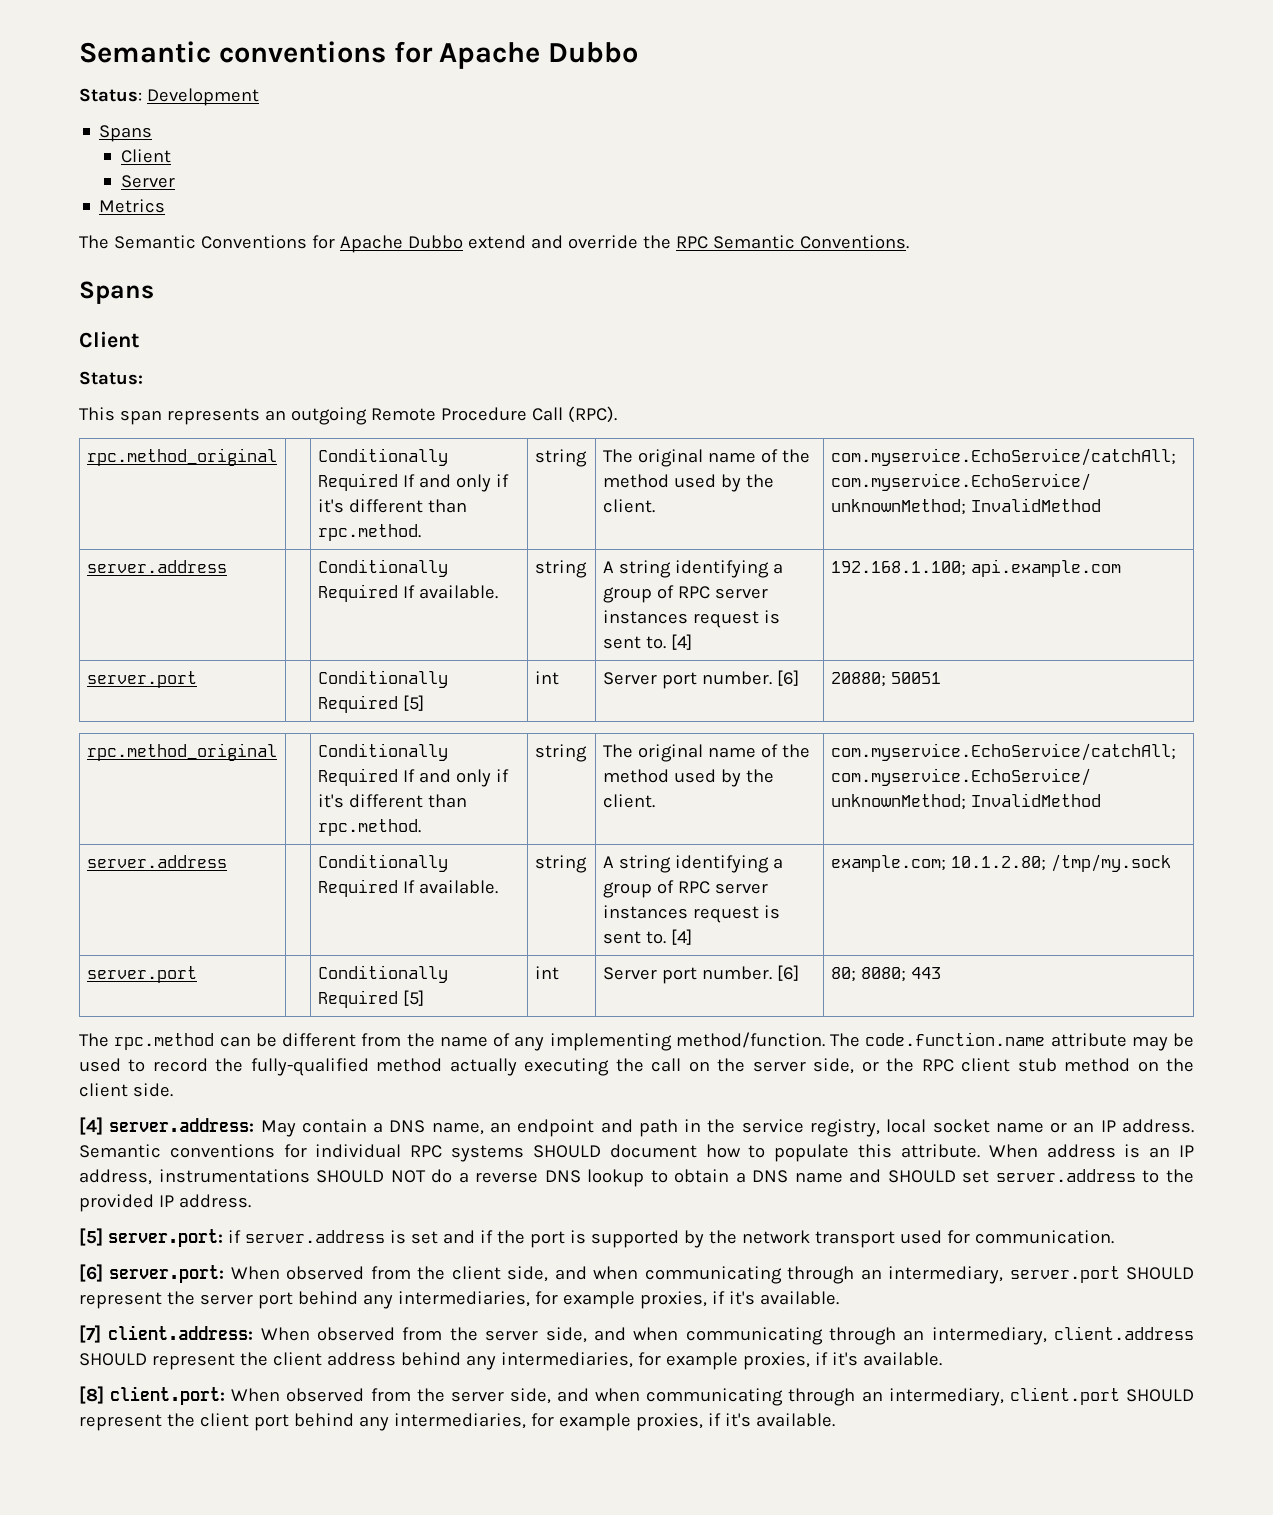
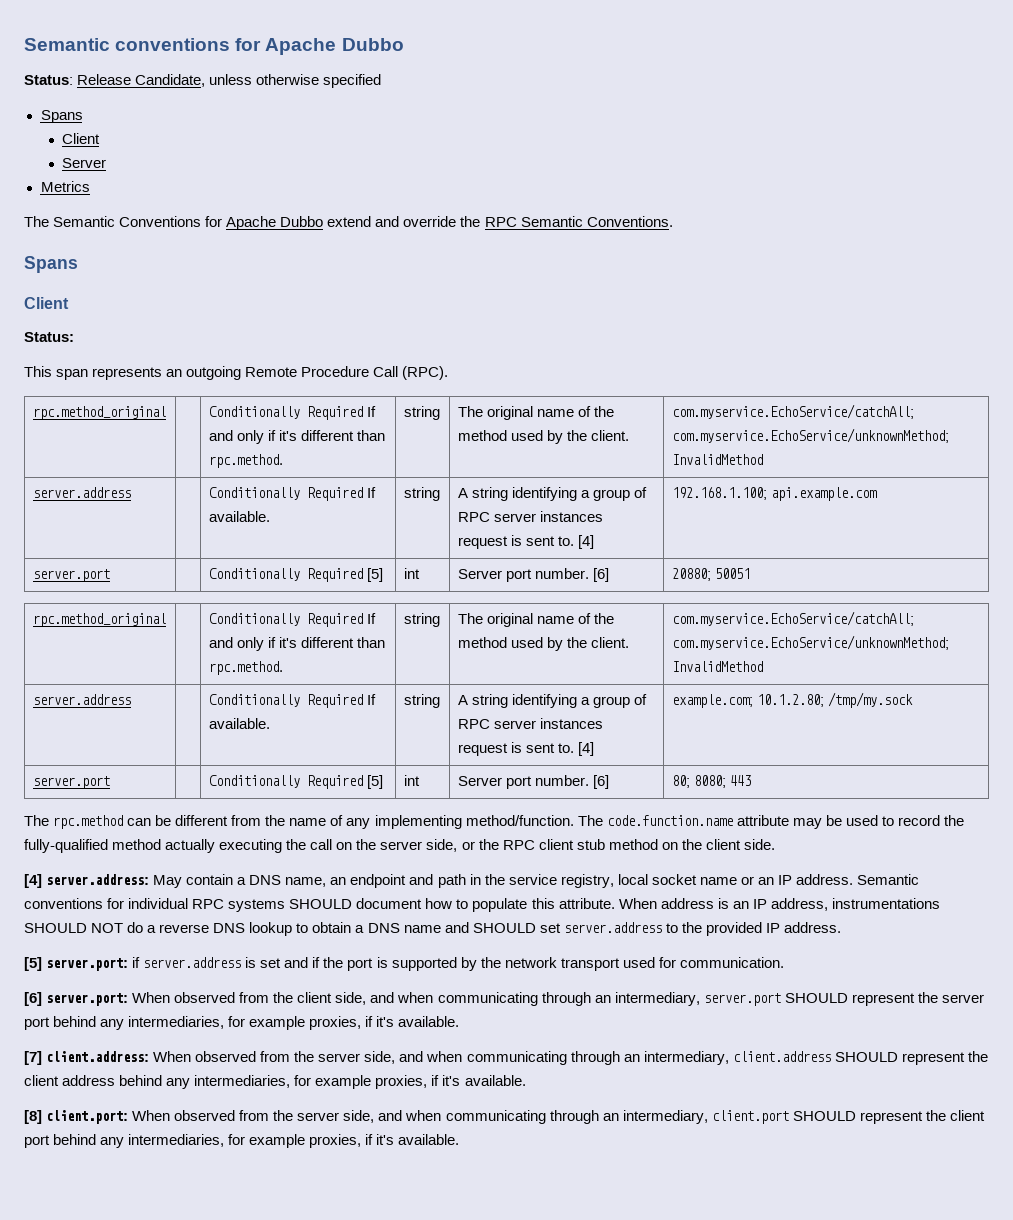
[146,88,259,106] Development -> [77,74,382,88] Release Candidate, unless otherwise specified

